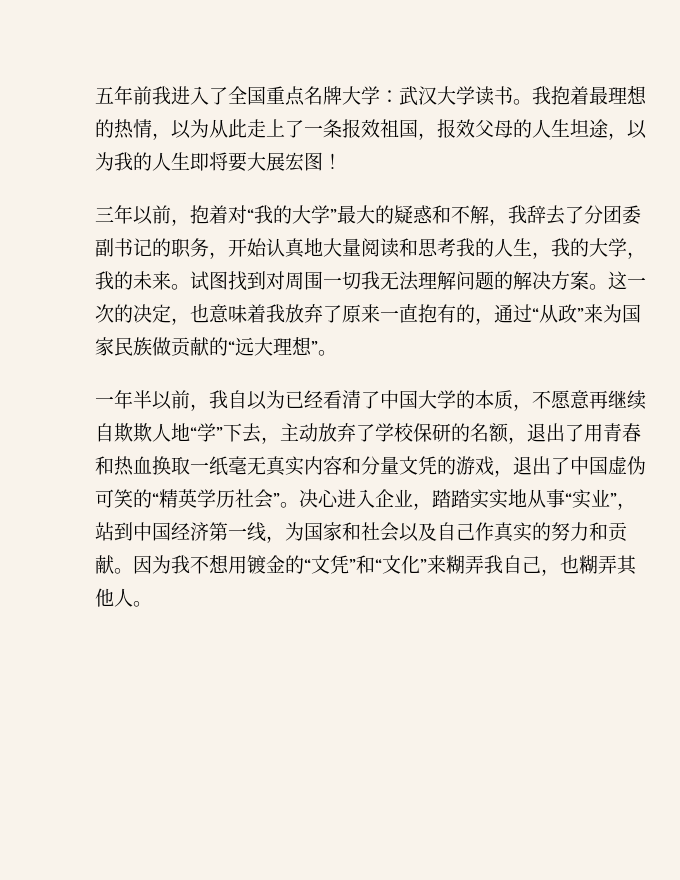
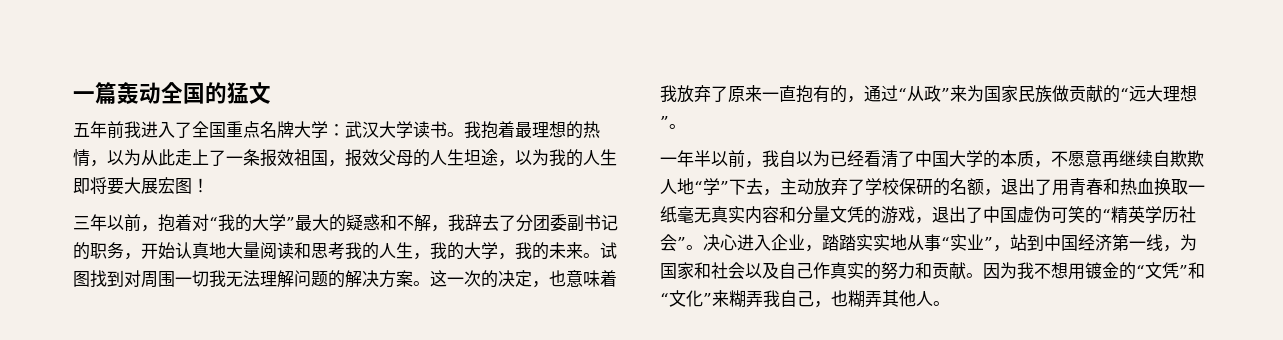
(95, 95) none -> [73,82,271,104] 一篇轰动全国的猛文 //

